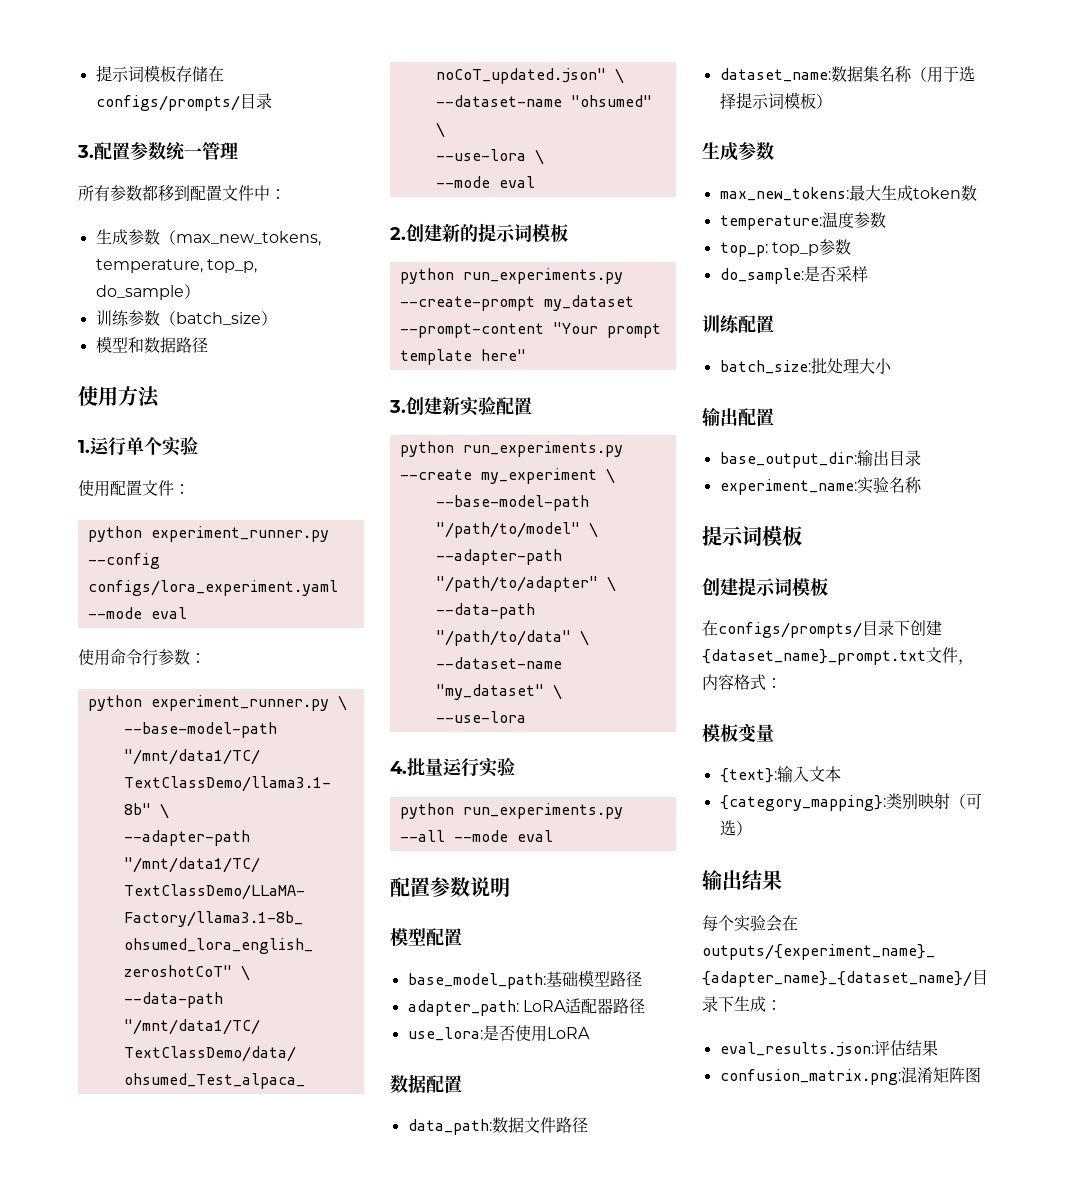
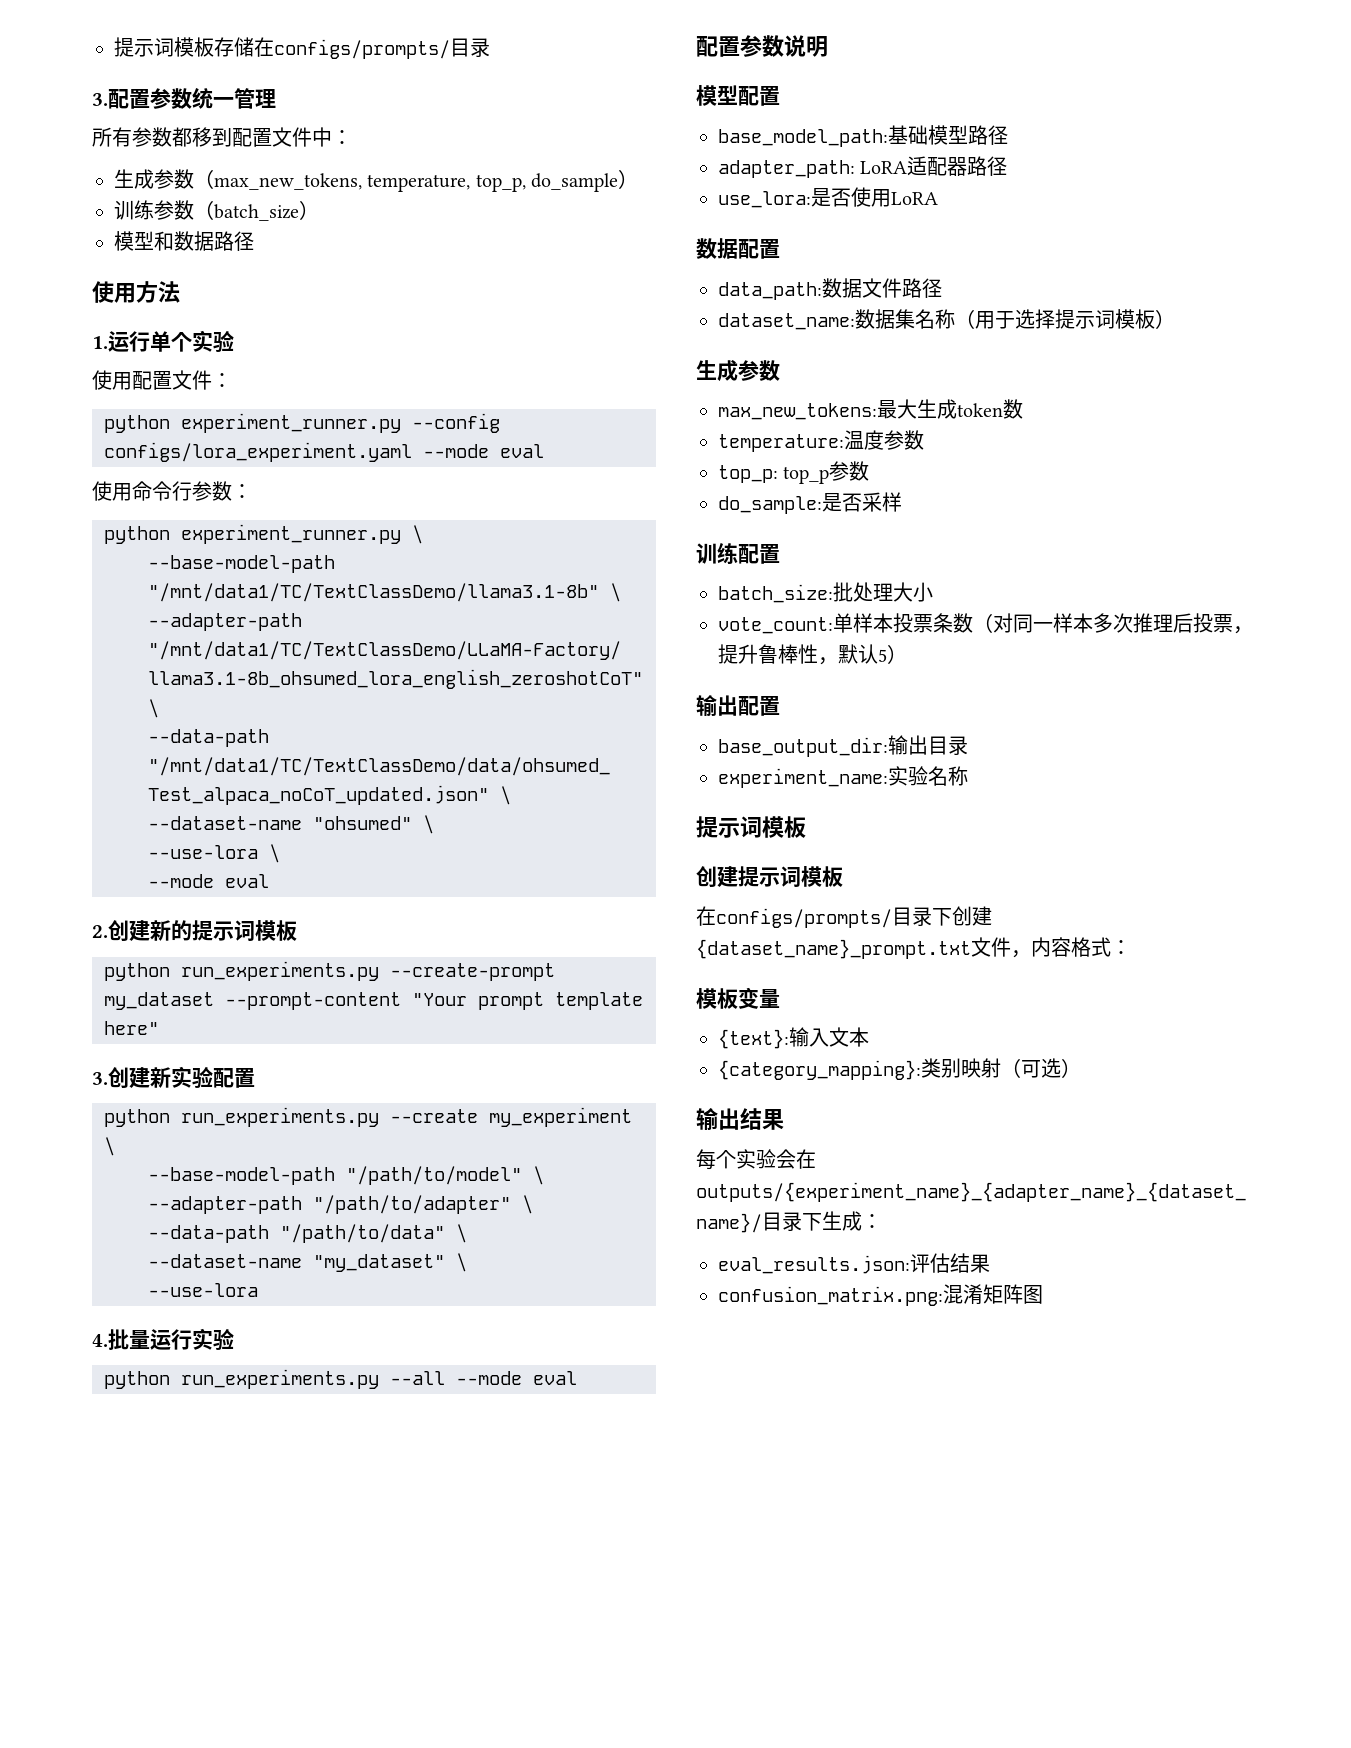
(892, 366) none -> [718,613,1253,634] [718,644,907,665] // vote_count:单样本投票条数（对同一样本多次推理后投票，提升鲁棒性，默认5）

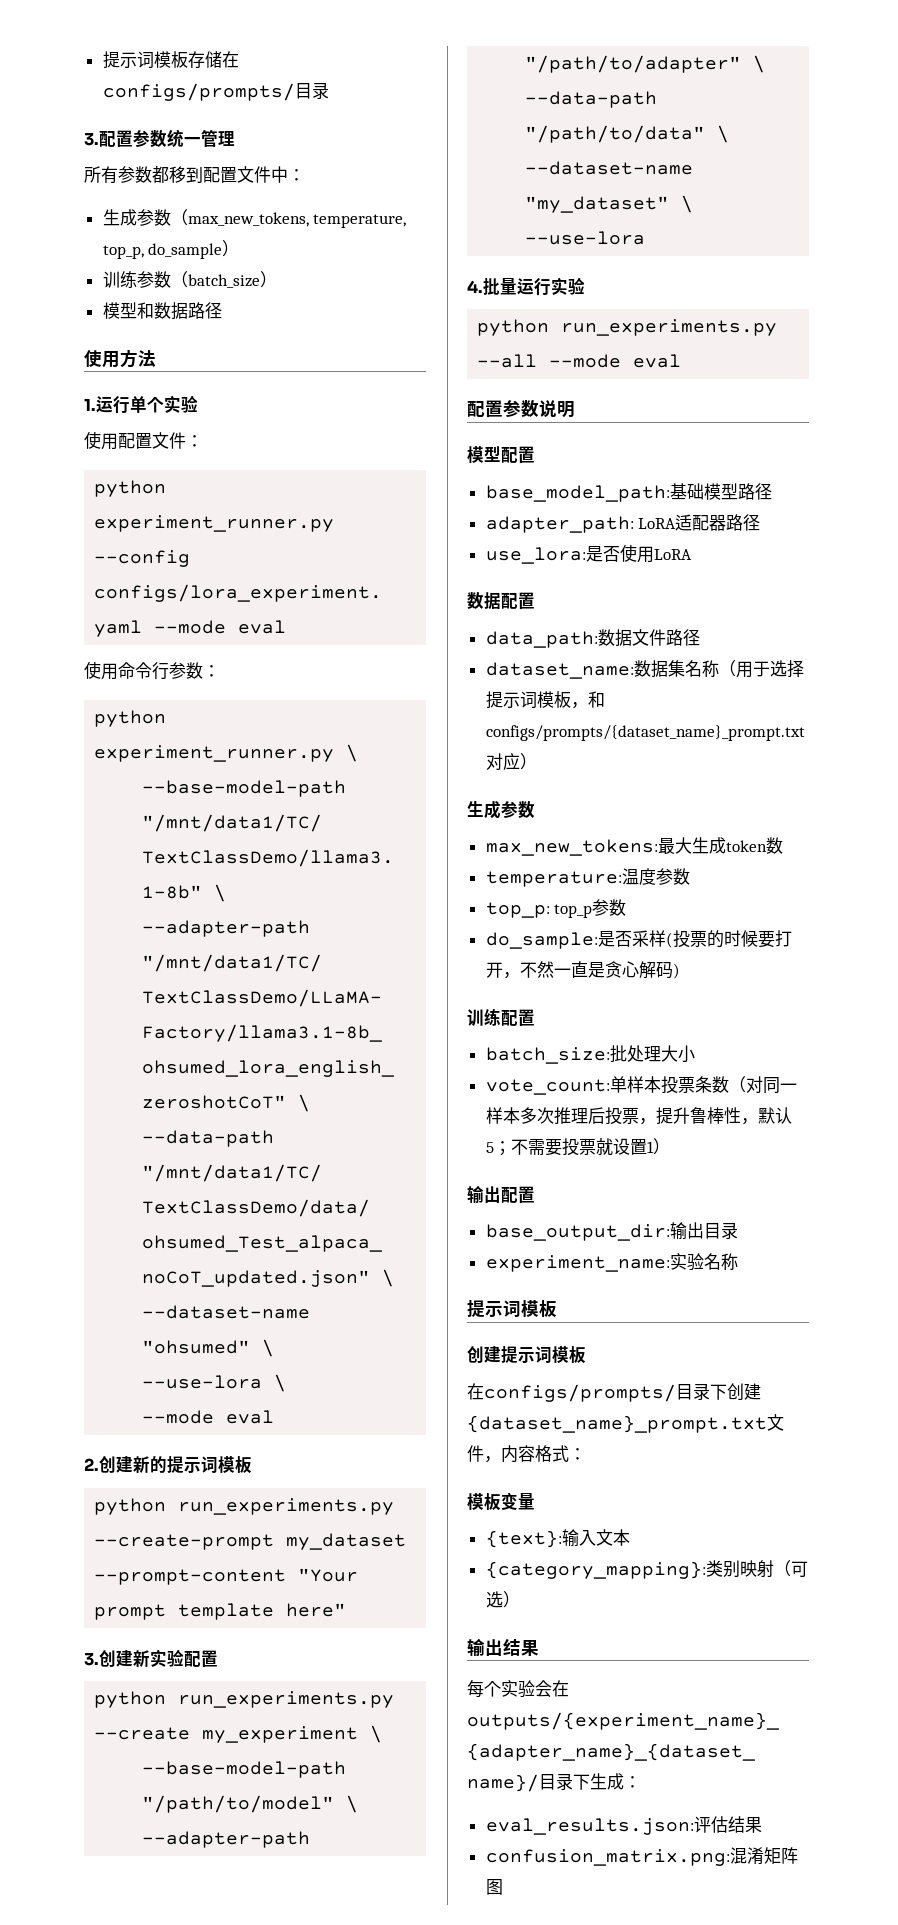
(1155, 319) none -> [570,691,605,709] [485,725,805,741] [485,753,520,770] ，和configs/prompts/{dataset_name}_prompt.txt对应
(902, 502) none -> [665,930,792,948] [485,961,680,979] (投票的时候要打开，不然一直是贪心解码)
(887, 655) none -> [493,1138,654,1156] ；不需要投票就设置1

